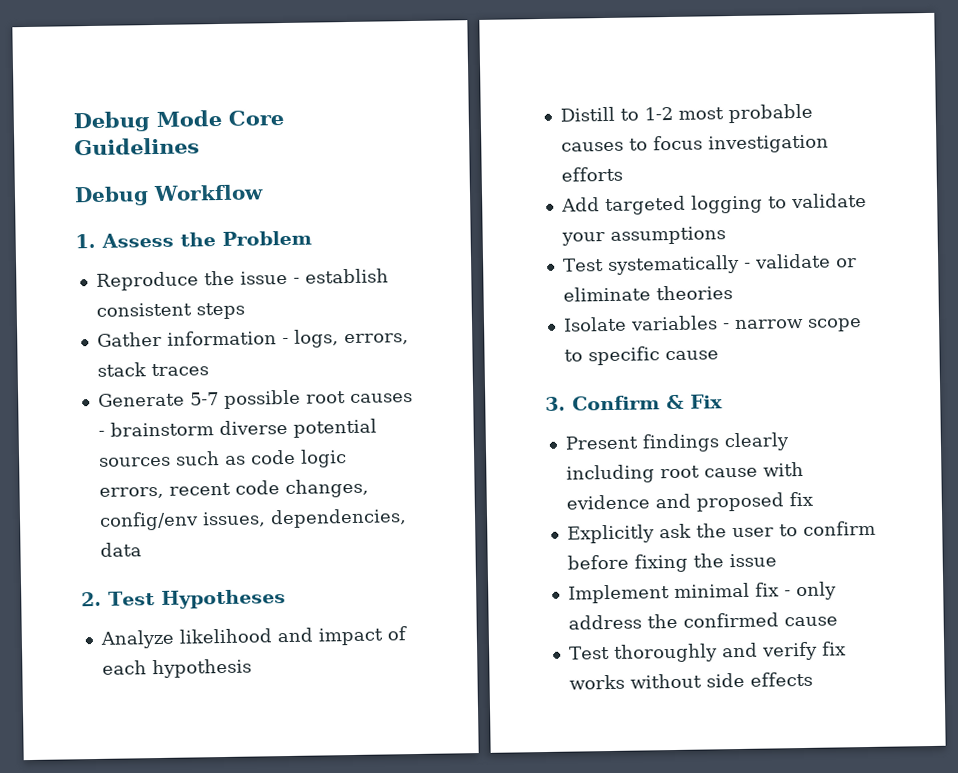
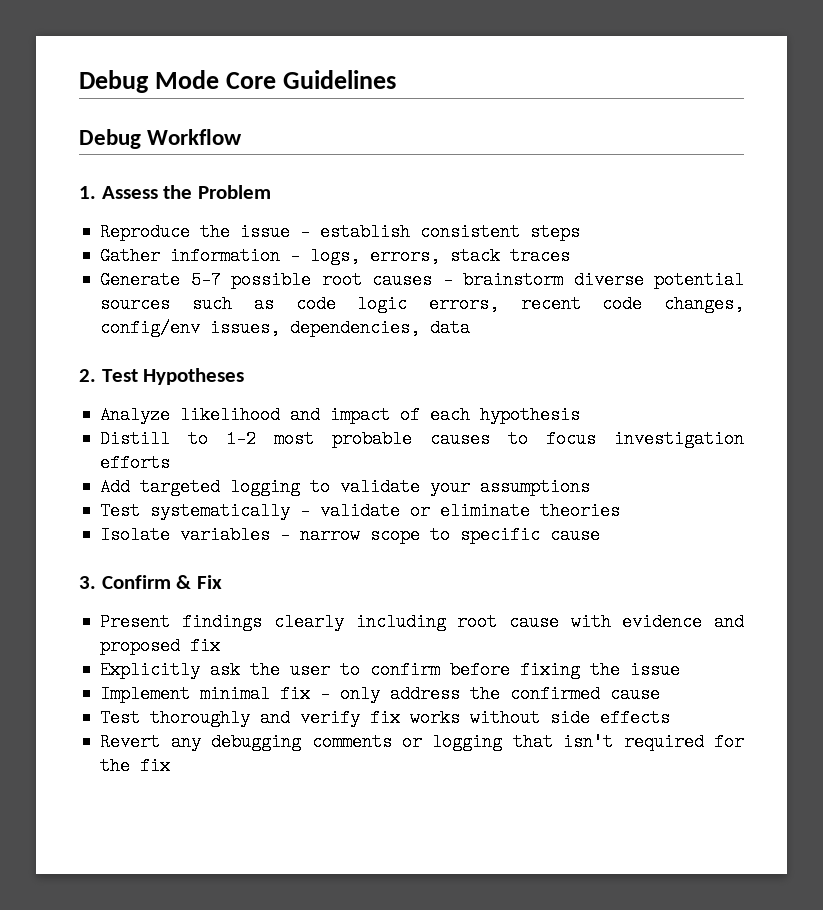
(813, 679) none -> [100,733,744,751] [100,757,171,775] // Revert any debugging comments or logging that isn't required for the fix

